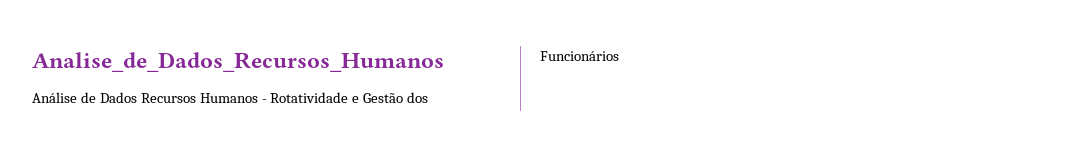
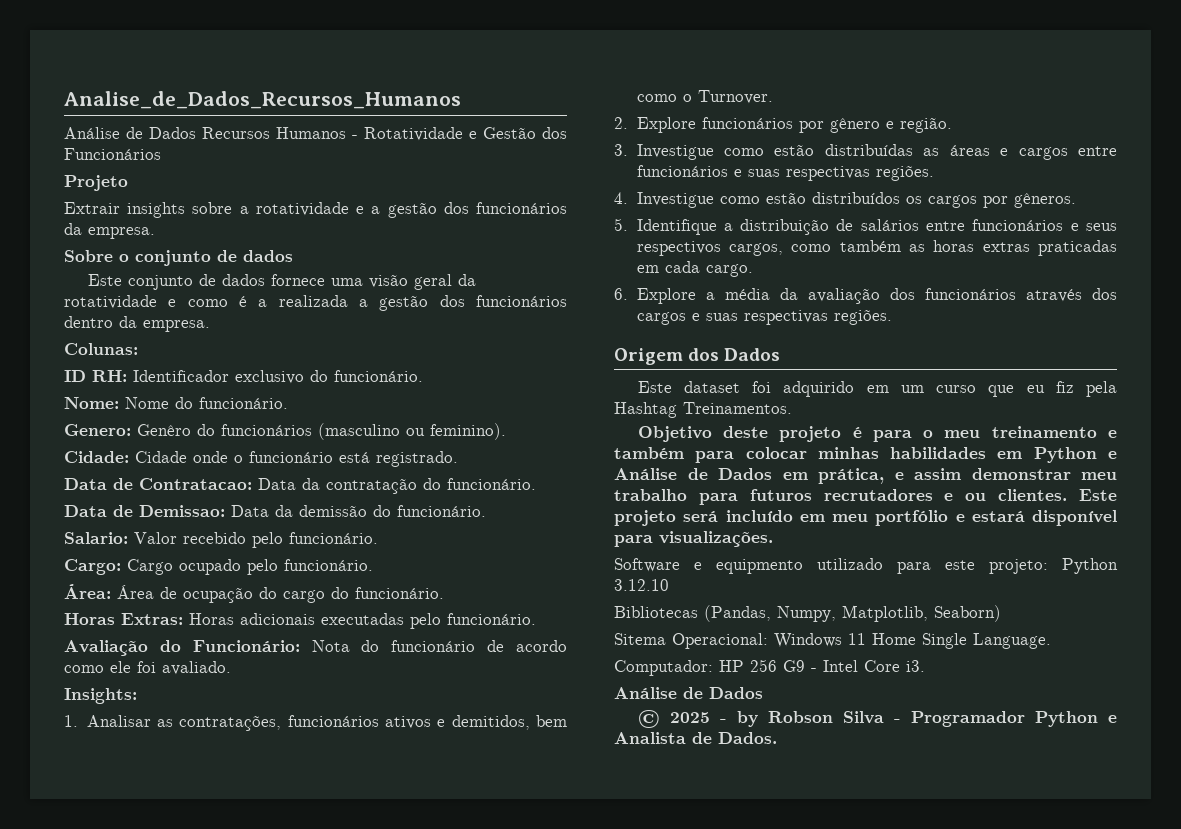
(619, 56) none -> [64,175,128,191] [64,202,567,218] [64,223,155,239] [64,250,293,266] [87,274,476,290] [64,295,567,311] [64,316,210,332] [64,343,138,355] [64,370,423,384] [64,397,288,409] [64,423,506,440] [64,451,458,467] [64,478,536,494] [64,505,486,517] [64,532,378,548] [64,559,373,575] [64,584,444,603] [64,613,536,629] [64,640,567,656] [64,661,231,675] [64,688,137,704] [64,715,567,731] [636,90,773,104] [614,117,952,133] [614,144,1117,160] [636,165,934,181] [614,192,1076,208] [614,218,1117,235] [636,240,1117,256] [636,261,753,277] [614,288,1117,304] [636,309,892,325] [614,348,781,365] [637,381,1117,397] [614,402,792,418] [637,426,1117,442] [614,447,1117,463] [614,468,1117,484] [614,489,1117,505] [614,510,1117,526] [614,531,773,547] [614,558,1118,574] [614,579,669,591] [614,605,1001,622] [614,633,1051,649] [614,659,925,676] [614,687,763,699] [637,710,1117,728] [614,732,777,744] // Projeto // Extrair insights sobre a rotatividade e a gestão dos funcionários da empresa. // Sobre o conjunto de dados // Este conjunto de dados fornece uma visão geral da rotatividade e como é a realizada a gestão dos funcionários dentro da empresa. // Colunas: // ID RH: Identificador exclusivo do funcionário. // Nome: Nome do funcionário. // Genero: Genêro do funcionários (masculino ou feminino). // Cidade: Cidade onde o funcionário está registrado. // Data de Contratacao: Data da contratação do funcionário. // Data de Demissao: Data da demissão do funcionário. // Salario: Valor recebido pelo funcionário. // Cargo: Cargo ocupado pelo funcionário. // Área: Área de ocupação do cargo do funcionário. // Horas Extras: Horas adicionais executadas pelo funcionário. // Avaliação do Funcionário: Nota do funcionário de acordo como ele foi avaliado. // Insights: // 1. Analisar as contratações, funcionários ativos e demitidos, bem como o Turnover. // 2. Explore funcionários por gênero e região. // 3. Investigue como estão distribuídas as áreas e cargos entre funcionários e suas respectivas regiões. // 4. Investigue como estão distribuídos os cargos por gêneros. // 5. Identifique a distribuição de salários entre funcionários e seus respectivos cargos, como também as horas extras praticadas em cada cargo. // 6. Explore a média da avaliação dos funcionários através dos cargos e suas respectivas regiões. // Origem dos Dados // Este dataset foi adquirido em um curso que eu fiz pela Hashtag Treinamentos. // Objetivo deste projeto é para o meu treinamento e também para colocar minhas habilidades em Python e Análise de Dados em prática, e assim demonstrar meu trabalho para futuros recrutadores e ou clientes. Este projeto será incluído em meu portfólio e estará disponível para visualizações. // Software e equipmento utilizado para este projeto: Python 3.12.10 // Bibliotecas (Pandas, Numpy, Matplotlib, Seaborn) // Sitema Operacional: Windows 11 Home Single Language. // Computador: HP 256 G9 - Intel Core i3. // Análise de Dados // © 2025 - by Robson Silva - Programador Python e Analista de Dados.

